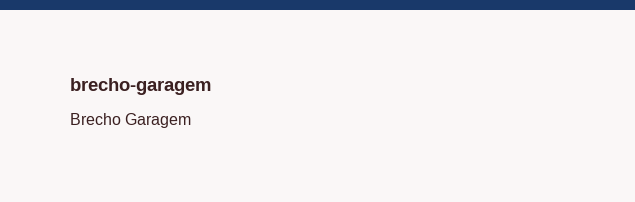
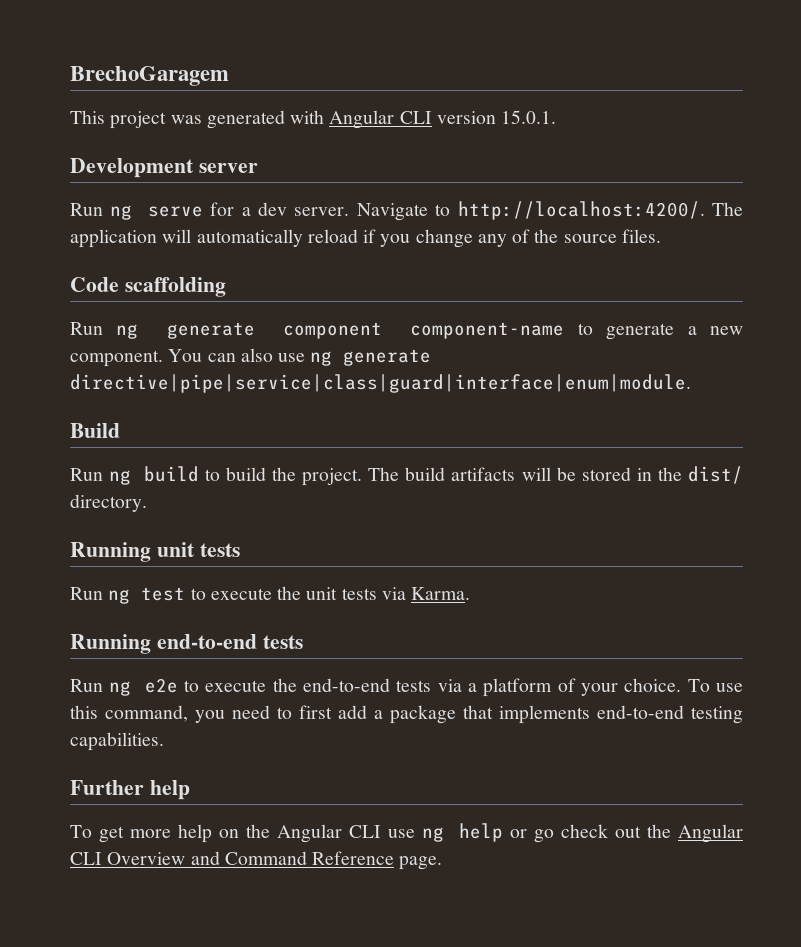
[70,78,211,95] [70,113,192,128] brecho-garagem // Brecho Garagem -> [70,66,229,86] [70,110,557,129] [70,158,258,178] [70,201,743,221] [70,229,661,248] [70,277,226,297] [70,322,744,340] [70,348,432,367] [70,374,691,393] [70,423,120,438] [70,466,744,486] [70,494,147,512] [70,542,240,562] [70,586,471,604] [70,634,303,654] [70,678,743,697] [70,705,743,724] [70,732,164,751] [70,780,190,800] [70,823,743,843] [70,851,443,870] BrechoGaragem // This project was generated with Angular CLI version 15.0.1. // Development server // Run ng serve for a dev server. Navigate to http://localhost:4200/. The application will automatically reload if you change any of the source files. // Code scaffolding // Run ng generate component component-name to generate a new component. You can also use ng generate directive|pipe|service|class|guard|interface|enum|module. // Build // Run ng build to build the project. The build artifacts will be stored in the dist/ directory. // Running unit tests // Run ng test to execute the unit tests via Karma. // Running end-to-end tests // Run ng e2e to execute the end-to-end tests via a platform of your choice. To use this command, you need to first add a package that implements end-to-end testing capabilities. // Further help // To get more help on the Angular CLI use ng help or go check out the Angular CLI Overview and Command Reference page.

